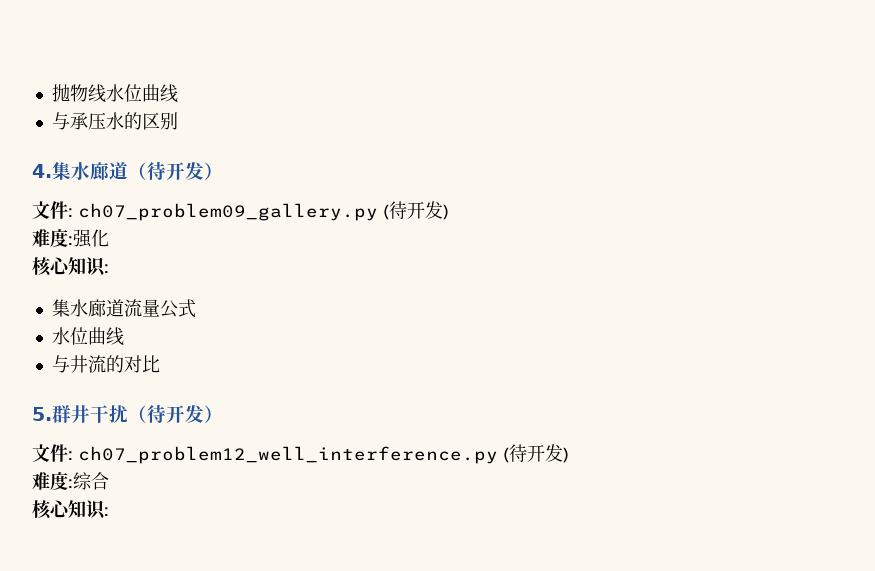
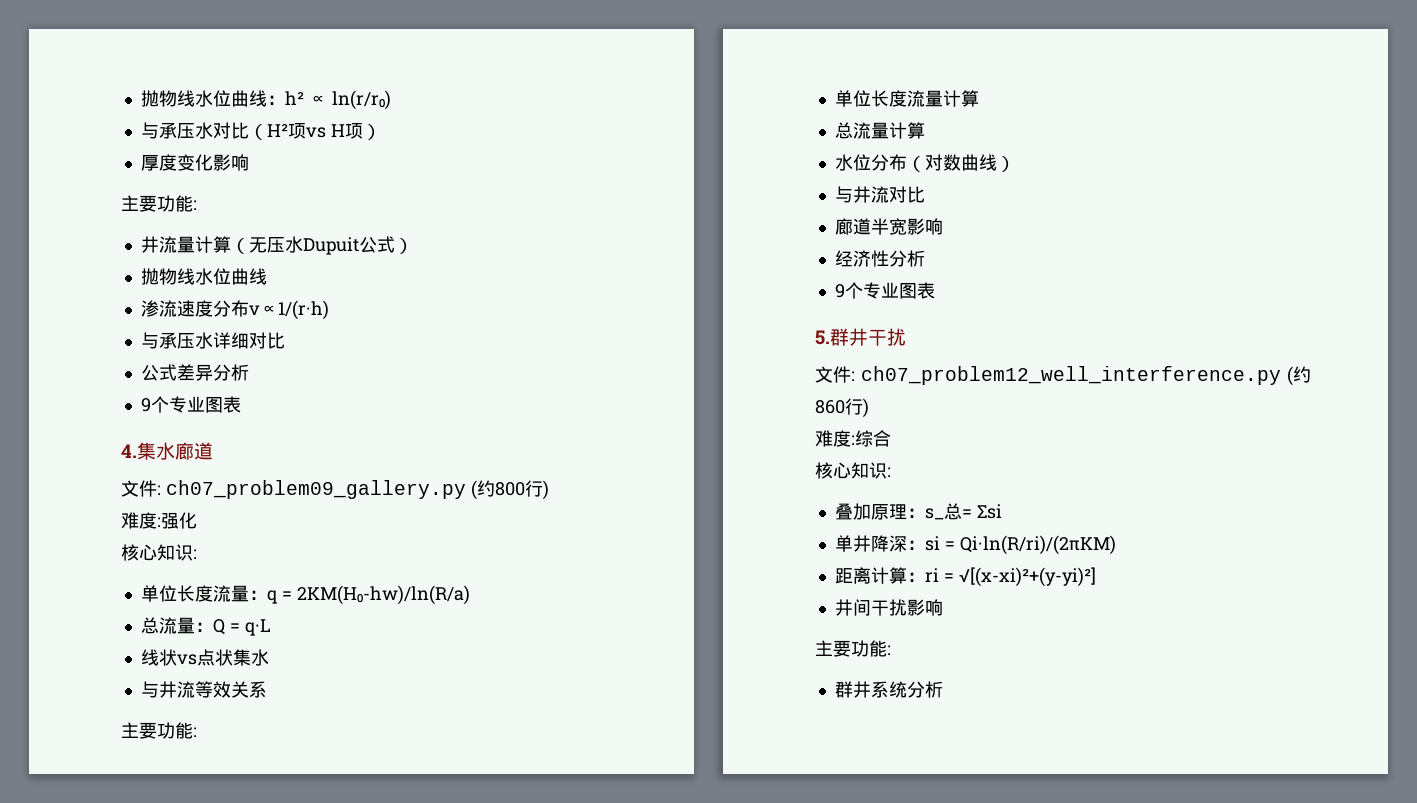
[51,84,178,103] [51,112,178,130] 抛物线水位曲线 // 与承压水的区别 -> [140,90,391,110] [140,122,381,140] [140,154,249,171] [121,195,197,212] [140,236,413,255] [140,268,267,285] [140,300,329,320] [140,332,285,349] [140,364,249,381] [140,396,241,413] 抛物线水位曲线：h² ∝ ln(r/r₀) // 与承压水对比（H²项vs H项） // 厚度变化影响 // 主要功能: // 井流量计算（无压水Dupuit公式） // 抛物线水位曲线 // 渗流速度分布v∝1/(r·h) // 与承压水详细对比 // 公式差异分析 // 9个专业图表
[128,161,223,180] （待开发） -> (213, 451) none
[388,201,443,219] 待开发 -> [476,480,543,497] 约800行
[51,299,196,318] [51,327,124,346] [51,355,160,373] 集水廊道流量公式 // 水位曲线 // 与井流的对比 -> [140,585,470,605] [140,617,271,636] [140,649,269,666] [140,681,267,698] [121,722,197,739] [834,90,979,107] [834,122,925,139] [834,154,1015,172] [834,186,925,203] [834,218,943,235] [834,250,925,267] [834,282,935,299] 单位长度流量：q = 2KM(H₀-hw)/ln(R/a) // 总流量：Q = q·L // 线状vs点状集水 // 与井流等效关系 // 主要功能: // 单位长度流量计算 // 总流量计算 // 水位分布（对数曲线） // 与井流对比 // 廊道半宽影响 // 经济性分析 // 9个专业图表
[128,404,223,423] （待开发） -> (906, 337) none
[508,444,563,462] 待开发 -> [1293,366,1311,383] [815,398,863,415] 约860行
(109, 511) none -> [834,503,1002,520] [834,535,1116,555] [834,567,1096,587] [834,599,943,616] [815,640,891,657] [834,681,943,698] // 叠加原理：s_总= Σsi // 单井降深：si = Qi·ln(R/ri)/(2πKM) // 距离计算：ri = √[(x-xi)²+(y-yi)²] // 井间干扰影响 // 主要功能: // 群井系统分析

